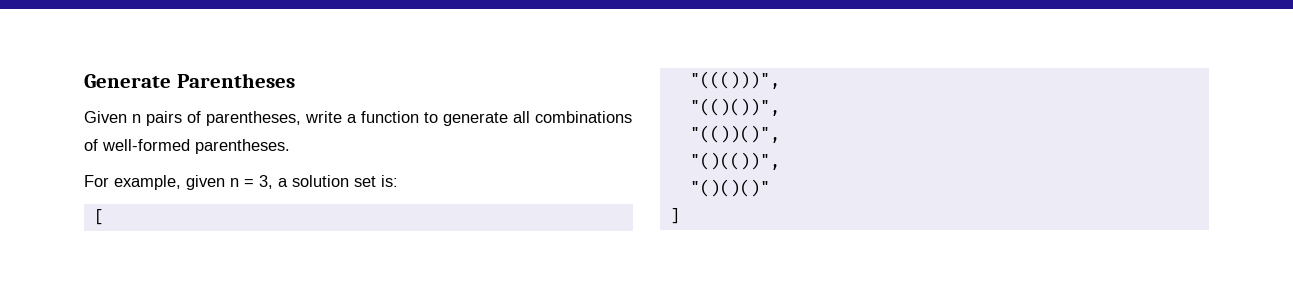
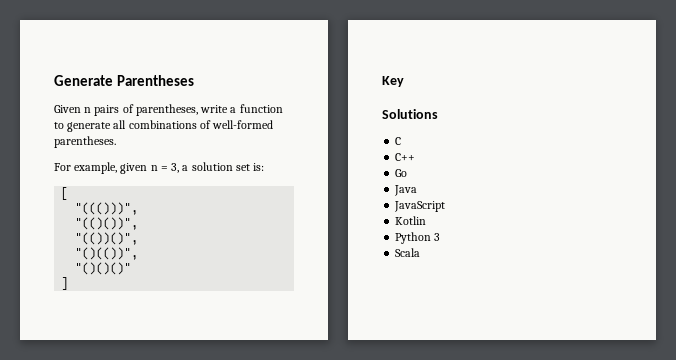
(680, 216) none -> [382,76,404,87] [382,109,438,119] [395,137,402,145] [395,153,416,161] [395,169,408,177] [394,185,418,196] [394,201,446,212] [395,216,427,225] [395,232,441,244] [395,248,421,257] // Key // Solutions // C // C++ // Go // Java // JavaScript // Kotlin // Python 3 // Scala

